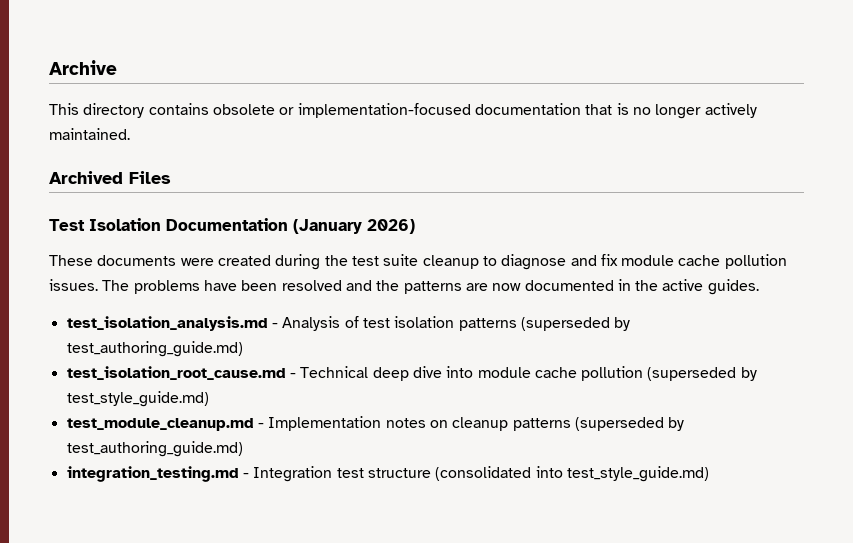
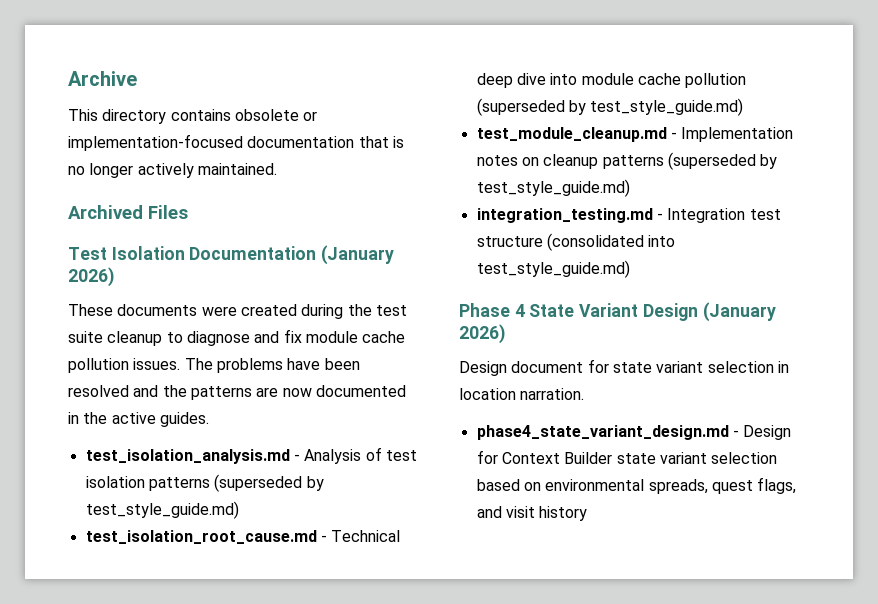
[66,341,243,357] test_authoring_guide.md) -> [85,501,239,519] test_style_guide.md)
[66,441,243,457] test_authoring_guide.md) -> [476,179,630,197] test_style_guide.md)
(709, 474) none -> [459,302,776,322] [459,324,505,344] [459,359,789,376] [459,388,585,400] [476,425,792,440] [476,450,778,464] [476,477,797,494] [476,506,588,521] // Phase 4 State Variant Design (January 2026) // Design document for state variant selection in location narration. // phase4_state_variant_design.md - Design for Context Builder state variant selection based on environmental spreads, quest flags, and visit history

